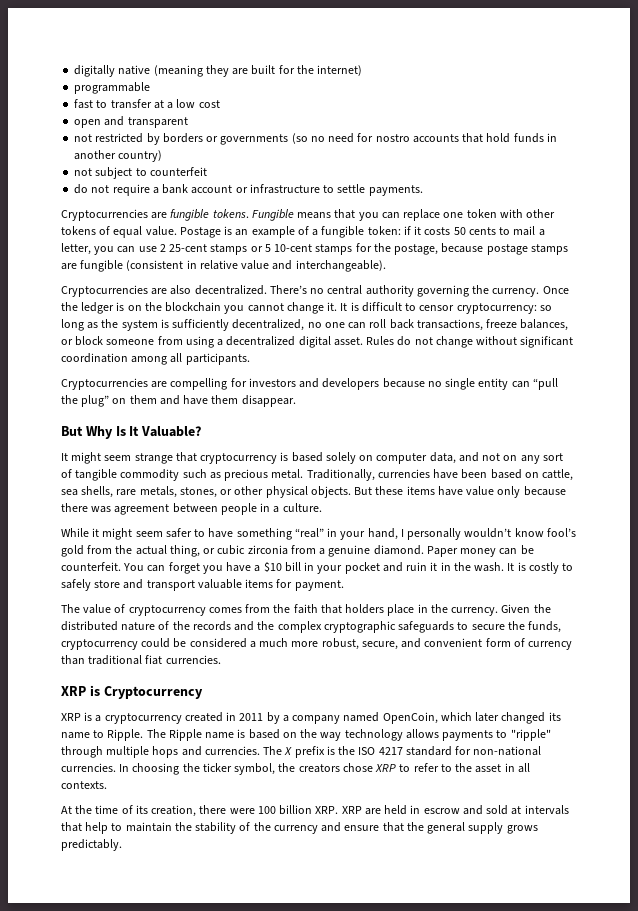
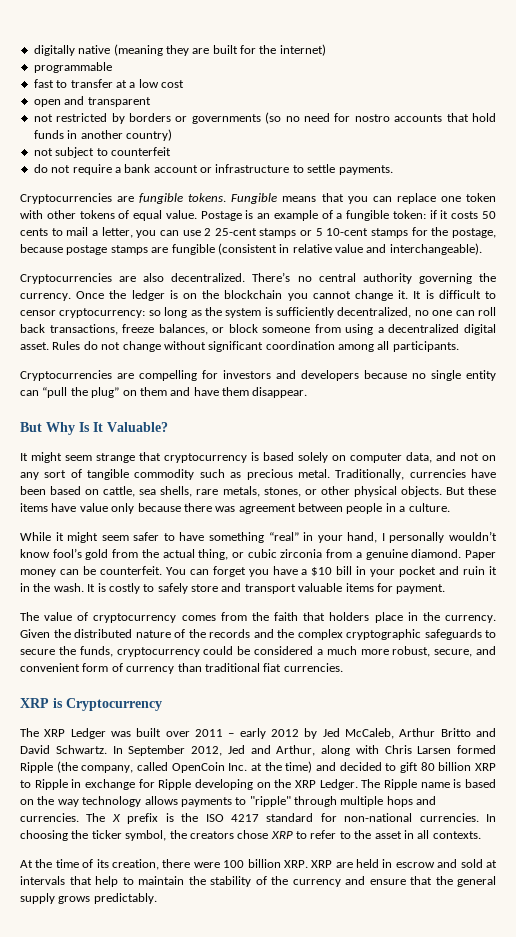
[61,712,561,724] [61,729,144,741] XRP is a cryptocurrency created in 2011 by a company named OpenCoin, which later changed its name to Ripple. -> [20,728,496,739] [20,745,496,756] [20,761,497,773] [20,779,358,790] The XRP Ledger was built over 2011 – early 2012 by Jed McCaleb, Arthur Britto and David Schwartz. In September 2012, Jed and Arthur, along with Chris Larsen formed Ripple (the company, called OpenCoin Inc. at the time) and decided to gift 80 billion XRP to Ripple in exchange for Ripple developing on the XRP Ledger.

